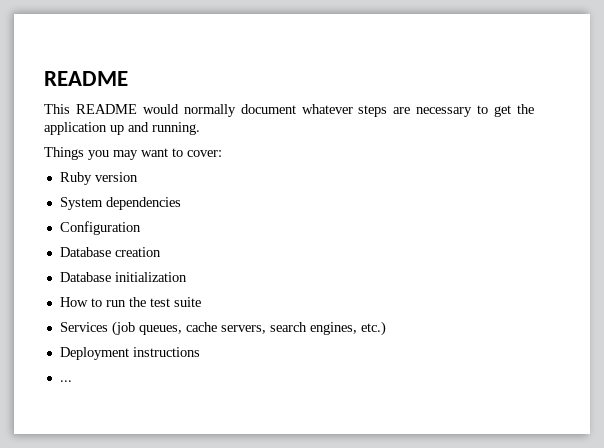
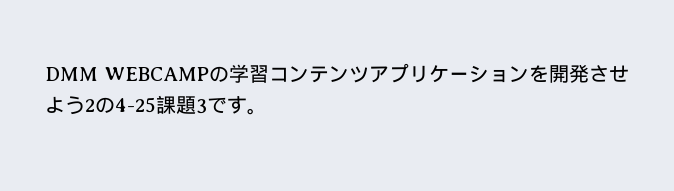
[44,71,128,86] [44,104,535,117] [44,122,200,135] [44,147,222,160] [59,172,138,185] [59,197,181,210] [59,221,141,235] [59,247,161,257] [59,272,187,282] [59,297,201,307] [59,321,386,336] [59,347,200,360] [59,380,72,382] README // This README would normally document whatever steps are necessary to get the application up and running. // Things you may want to cover: // Ruby version // System dependencies // Configuration // Database creation // Database initialization // How to run the test suite // Services (job queues, cache servers, search engines, etc.) // Deployment instructions // ... -> [45,63,629,83] [45,95,267,115] DMM WEBCAMPの学習コンテンツアプリケーションを開発させよう2の4-25課題3です。

